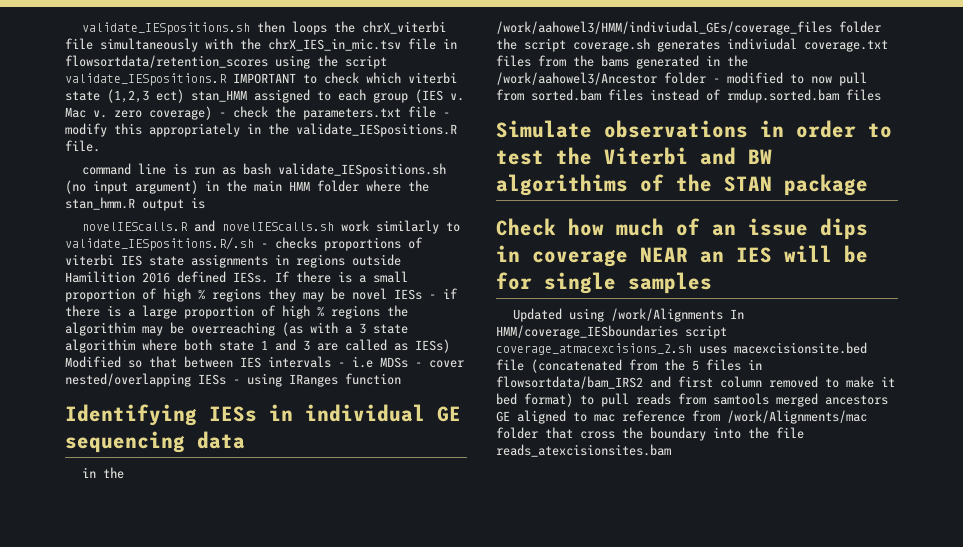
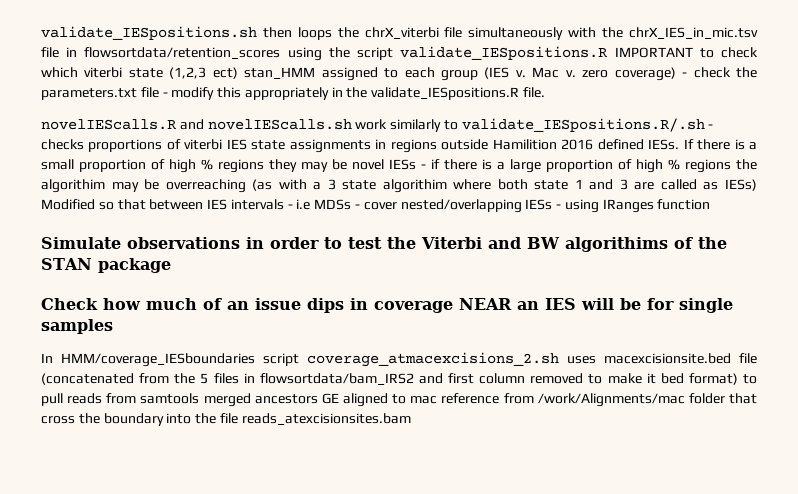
[82,163,447,177] [65,180,429,194] [65,197,205,211] // command line is run as bash validate_IESpositions.sh (no input argument) in the main HMM folder where the stan_hmm.R output is -> (546, 92) none
[65,404,461,426] [65,431,245,453] [82,467,125,479] [496,21,881,35] [496,38,888,52] [496,55,748,69] [496,72,867,86] [496,89,881,103] // Identifying IESs in individual GE sequencing data // in the /work/aahowel3/HMM/indiviudal_GEs/coverage_files folder the script coverage.sh generates indiviudal coverage.txt files from the bams generated in the /work/aahowel3/Ancestor folder - modified to now pull from sorted.bam files instead of rmdup.sorted.bam files -> (711, 204) none
[513,308,724,322] Updated using /work/Alignments -> (113, 326) none

